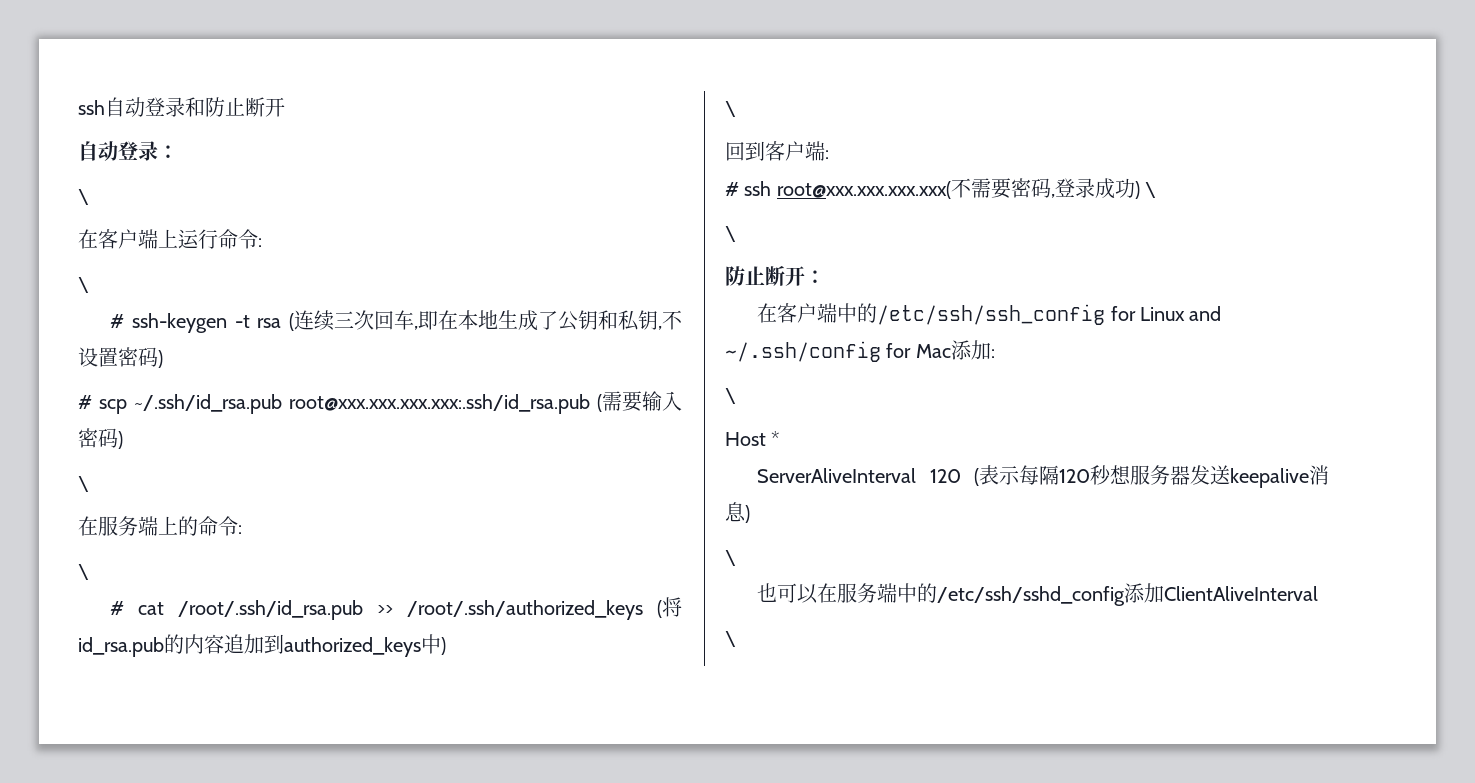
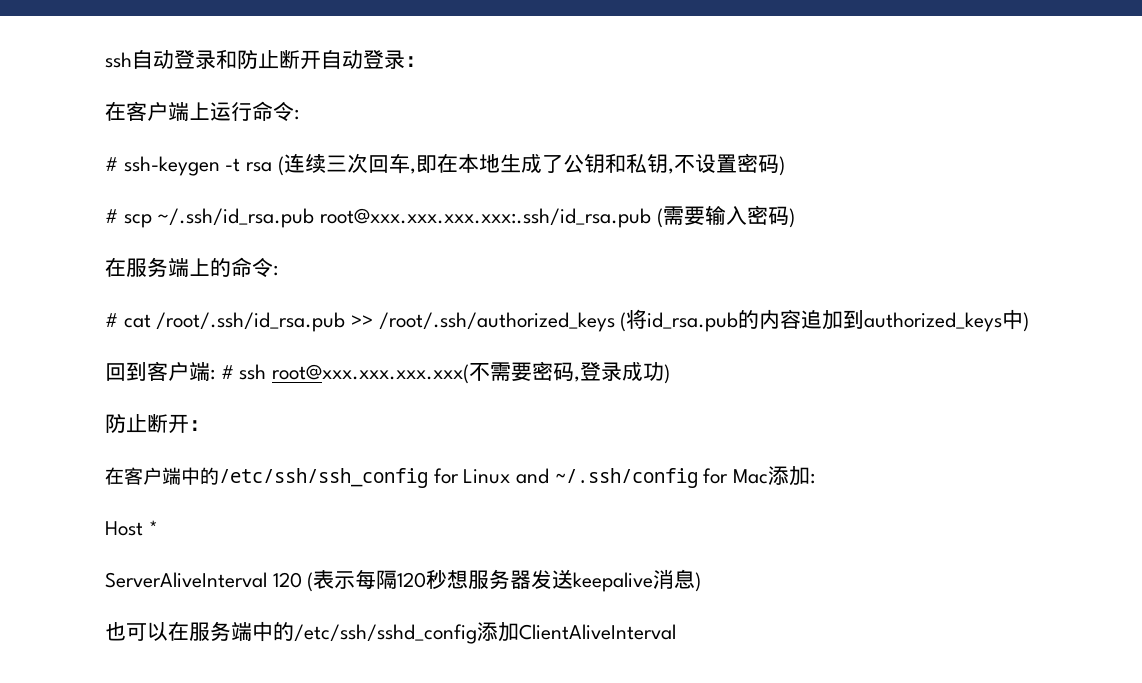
(285, 107) // -> (321, 60) none
[78,189,89,205] // \ -> (426, 61) none
[78,277,89,293] // \ -> (299, 114) none
[78,476,89,492] // \ -> (795, 218) none
[78,564,89,580] // \ -> (278, 270) none
[725,101,736,117] // \ -> (1030, 322) none
(829, 154) // -> (215, 374) none
[1145,182,1157,198] [725,226,736,242] \ // \ -> (671, 374) none
[725,388,736,404] // \ -> (816, 478) none
[725,550,736,566] // \ -> (702, 582) none
[725,631,736,647] // \ -> (676, 632) none

